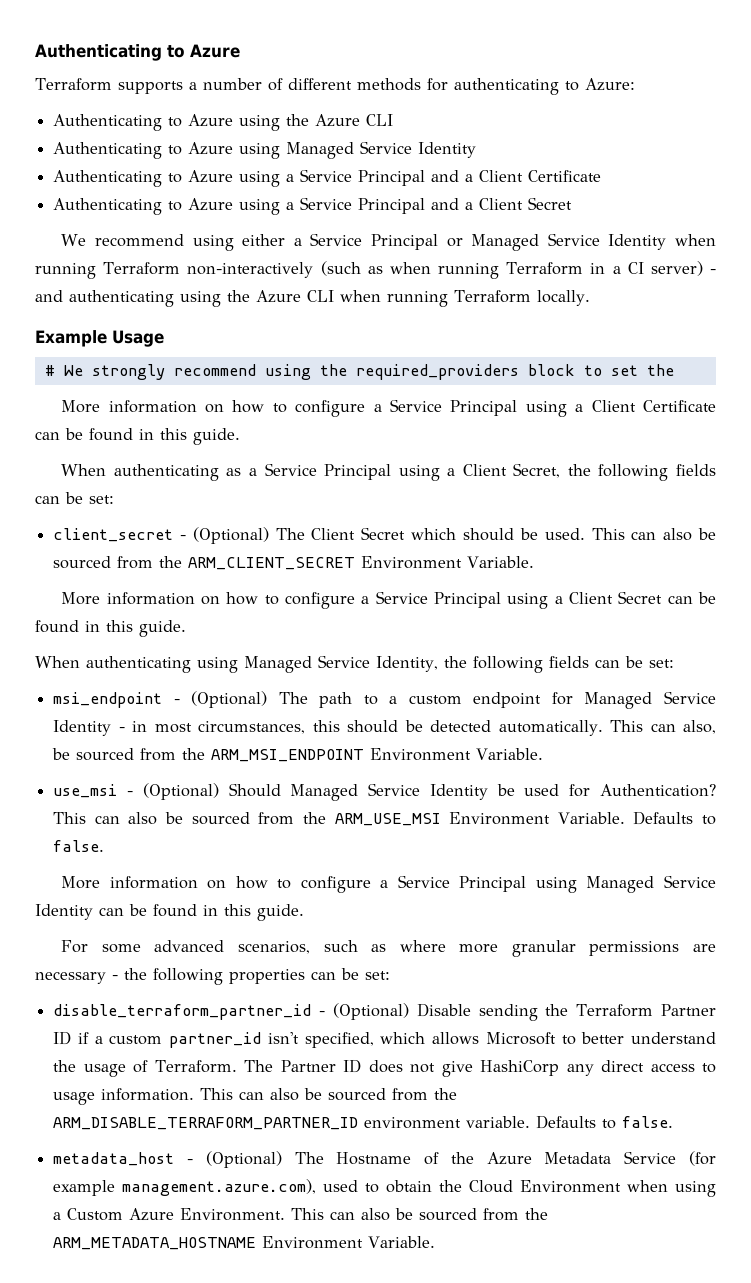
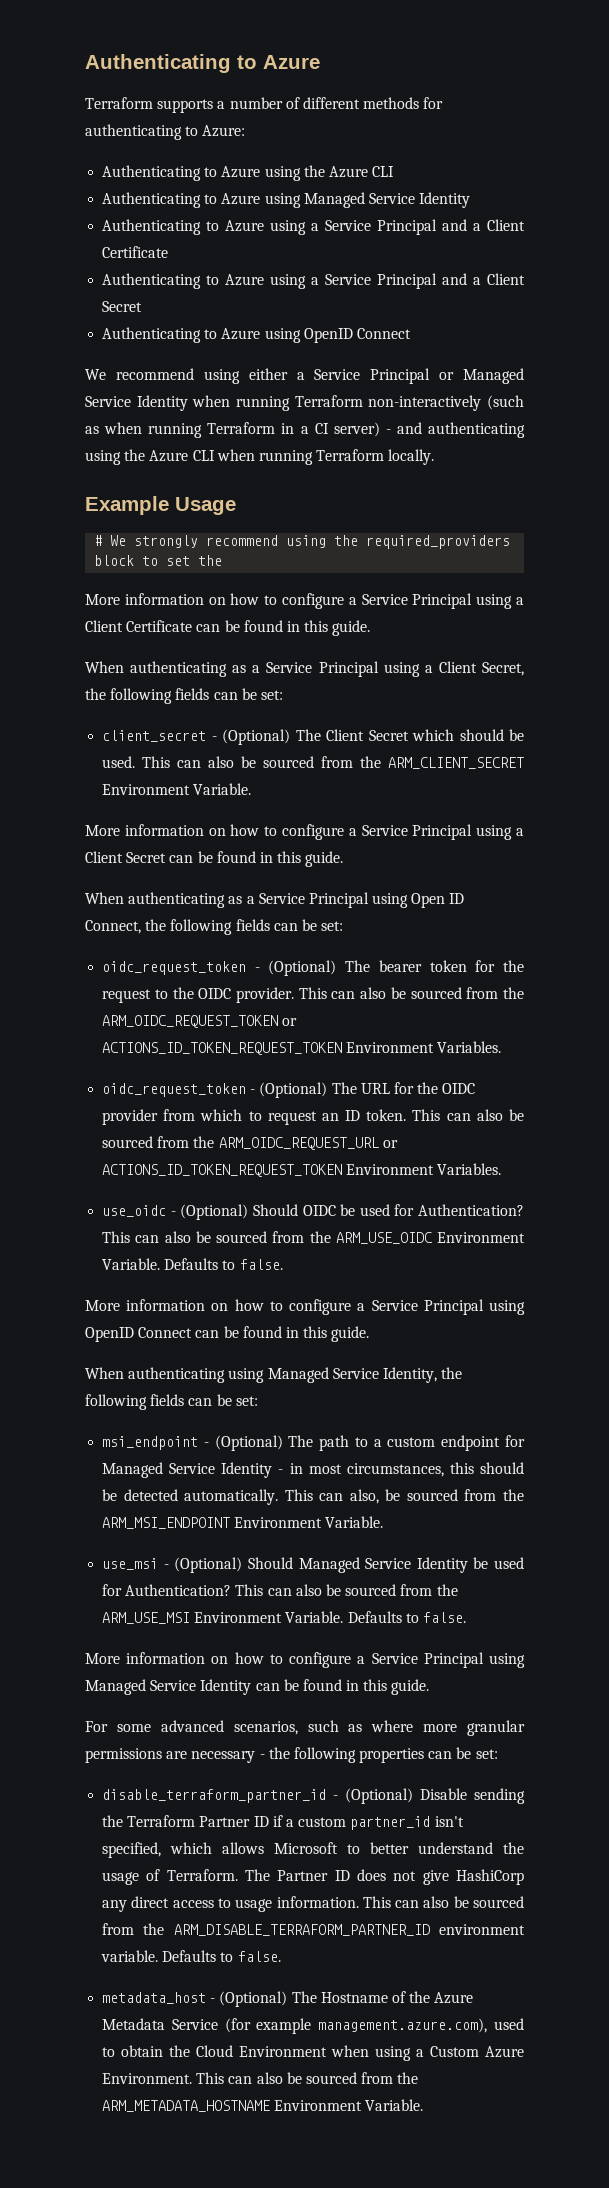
(573, 203) none -> [102,327,411,343] // Authenticating to Azure using OpenID Connect
(186, 628) none -> [85,892,465,908] [85,919,344,935] [102,960,524,976] [102,987,525,1003] [102,1015,298,1028] [102,1041,502,1055] [102,1082,476,1098] [102,1109,524,1125] [102,1136,398,1150] [102,1163,502,1177] [102,1204,524,1220] [102,1231,525,1244] [102,1258,283,1270] [85,1299,525,1315] [85,1326,370,1342] // When authenticating as a Service Principal using Open ID Connect, the following fields can be set: // oidc_request_token - (Optional) The bearer token for the request to the OIDC provider. This can also be sourced from the ARM_OIDC_REQUEST_TOKEN or ACTIONS_ID_TOKEN_REQUEST_TOKEN Environment Variables. // oidc_request_token - (Optional) The URL for the OIDC provider from which to request an ID token. This can also be sourced from the ARM_OIDC_REQUEST_URL or ACTIONS_ID_TOKEN_REQUEST_TOKEN Environment Variables. // use_oidc - (Optional) Should OIDC be used for Authentication? This can also be sourced from the ARM_USE_OIDC Environment Variable. Defaults to false. // More information on how to configure a Service Principal using OpenID Connect can be found in this guide.

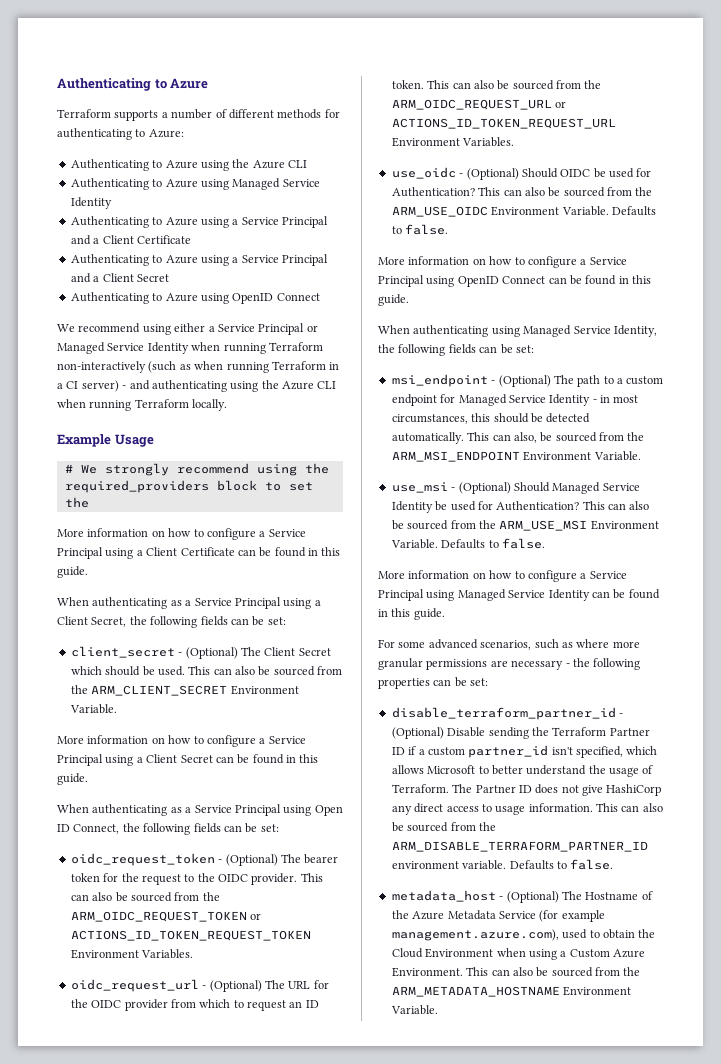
[102,1083,247,1097] oidc_request_token -> [70,979,199,992] oidc_request_url
[102,1164,343,1177] ACTIONS_ID_TOKEN_REQUEST_TOKEN -> [391,118,616,129] ACTIONS_ID_TOKEN_REQUEST_URL

